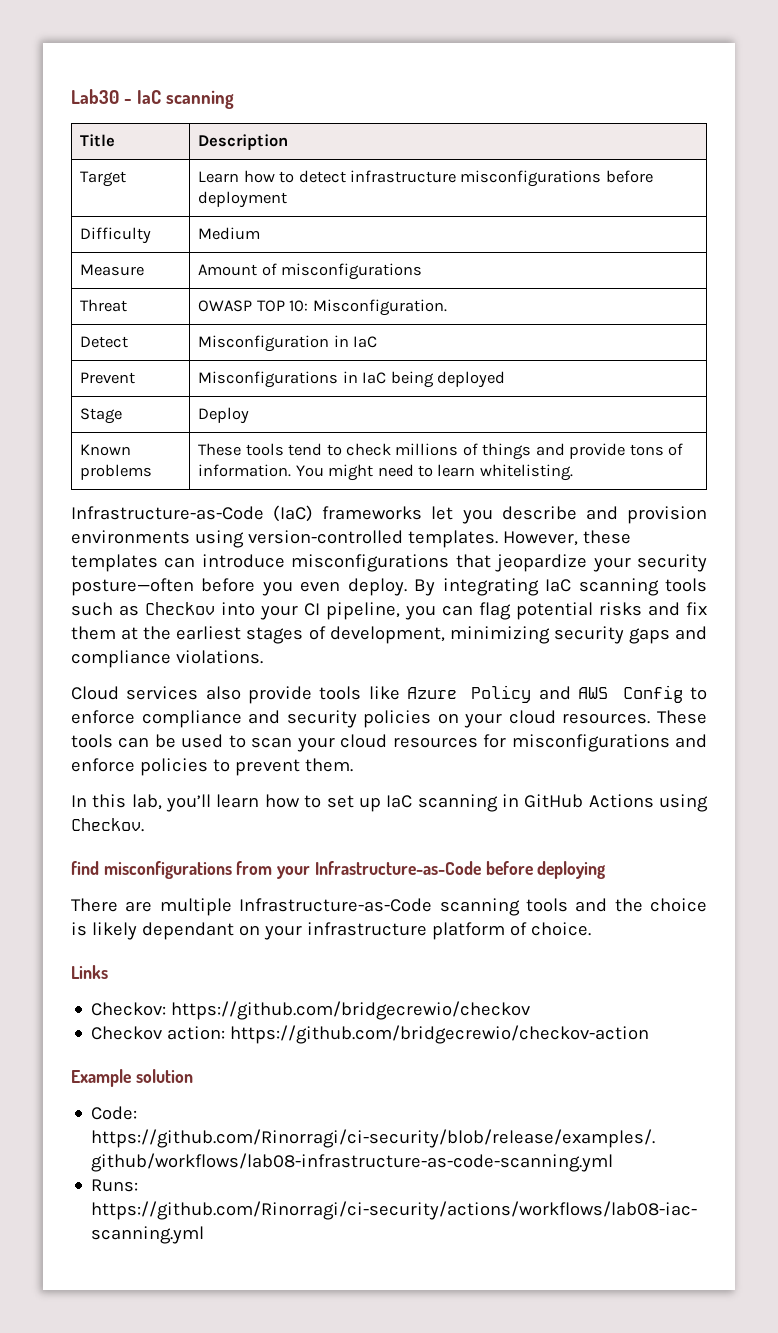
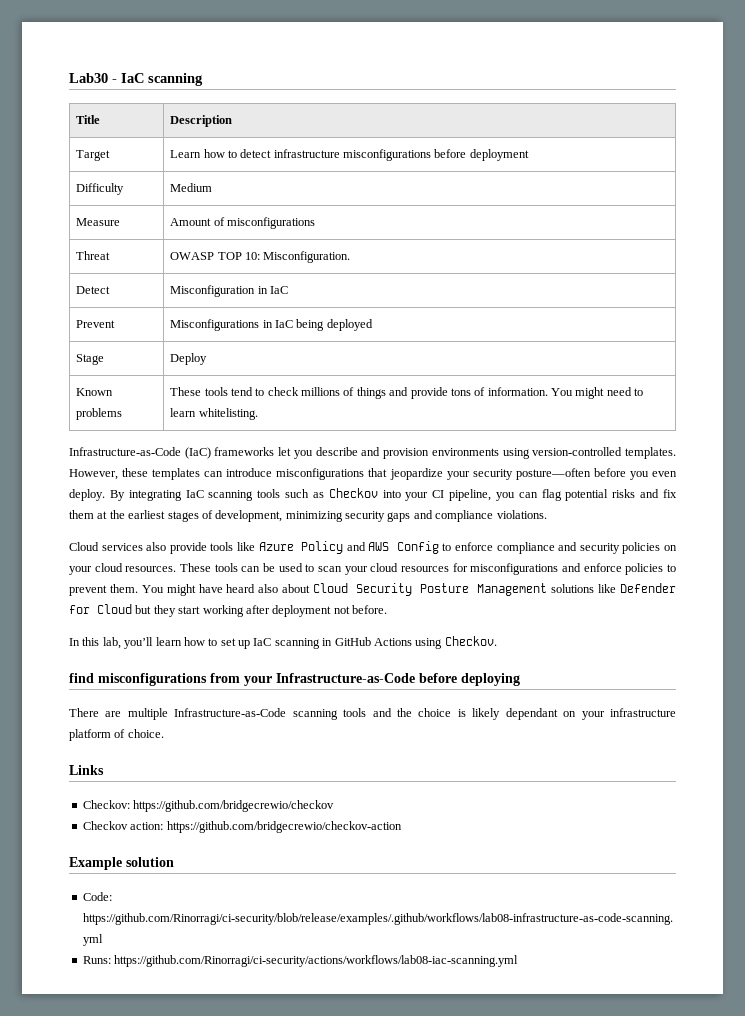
(353, 765) none -> [141,583,676,596] [69,604,387,617] You might have heard also about Cloud Security Posture Management solutions like Defender for Cloud but they start working after deployment not before.

